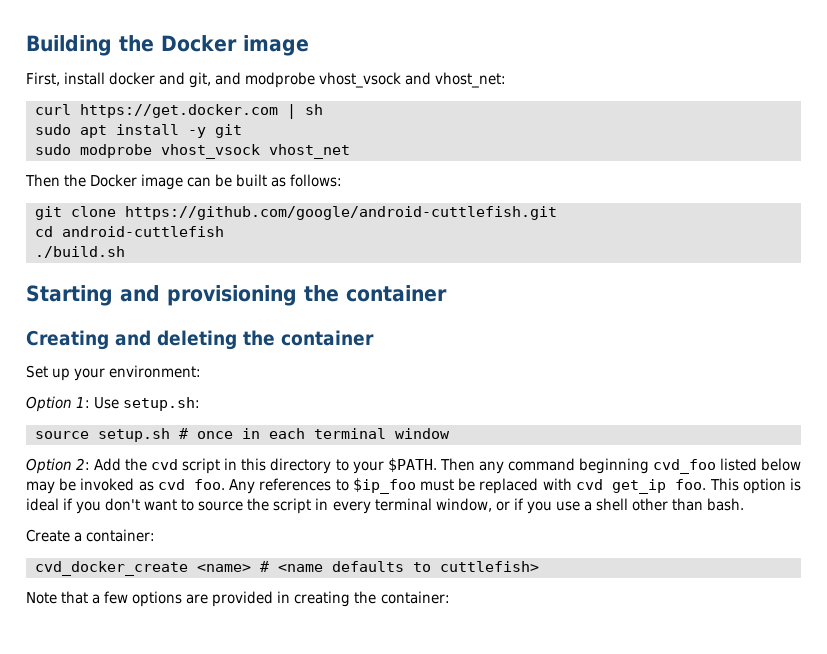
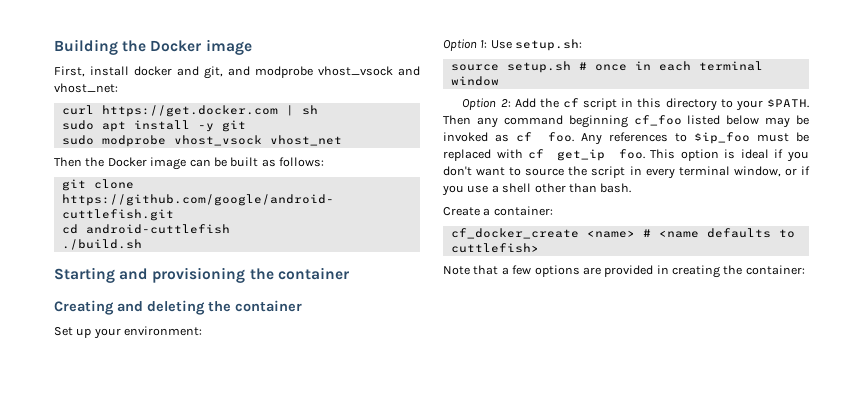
[151,459,179,470] cvd -> [562,98,579,108] cf
[652,459,716,474] cvd_foo -> [633,115,682,126] cf_foo
[157,479,185,490] cvd -> [515,132,532,142] cf
[575,479,603,490] cvd -> [528,149,545,159] cf
[35,561,188,576] cvd_docker_create -> [450,228,579,239] cf_docker_create

